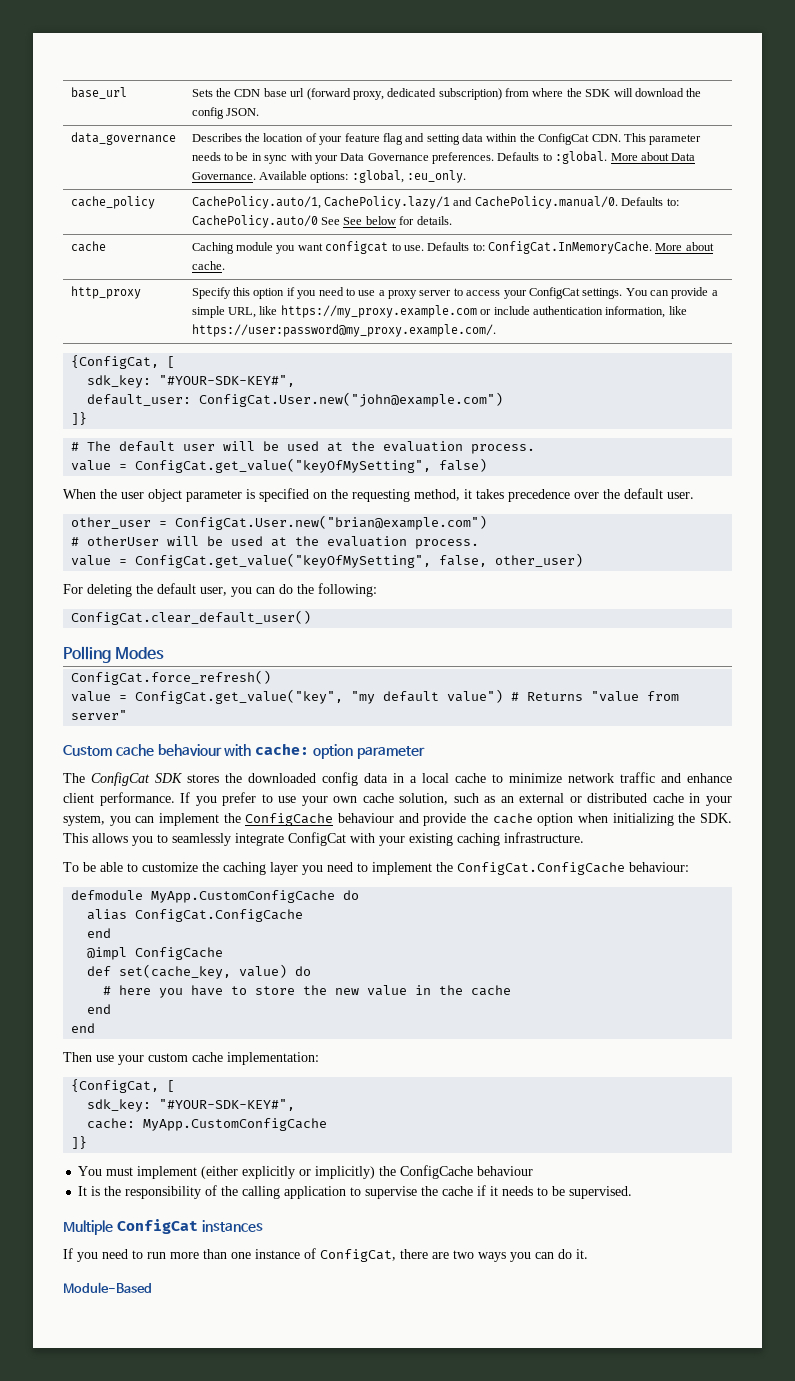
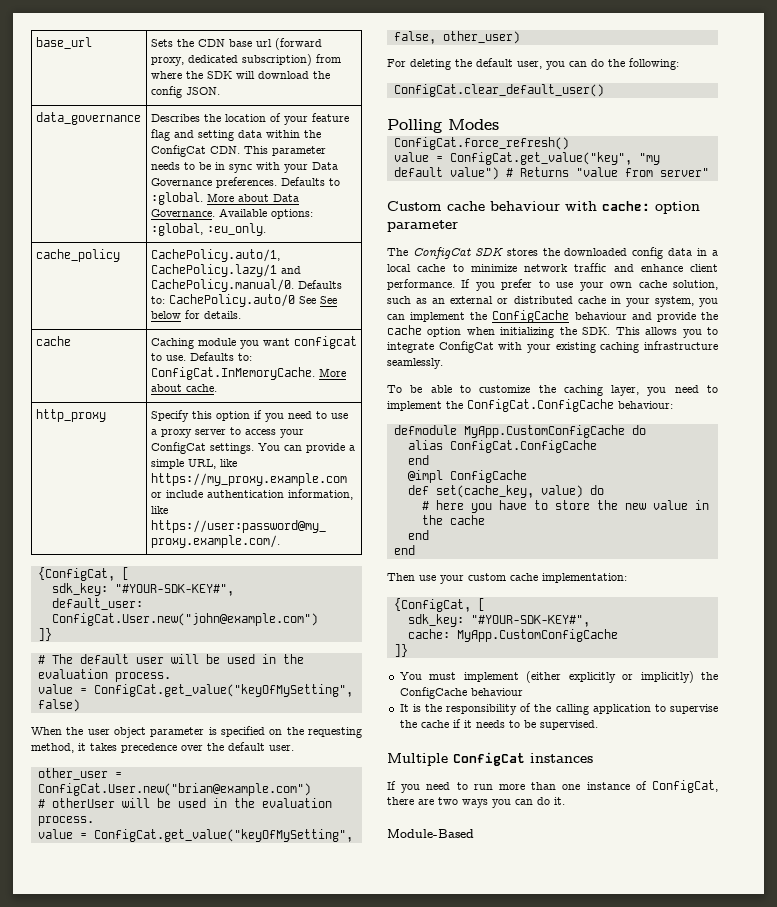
[327,442,344,452] at -> [261,654,276,664] in
[271,537,288,547] at -> [212,798,227,808] in
[172,833,231,846] seamlessly -> (718, 331) none
[504,832,584,843] infrastructure. -> [644,341,718,350] [387,358,443,369] infrastructure seamlessly.
[270,862,298,875] layer -> [611,385,640,396] layer,

